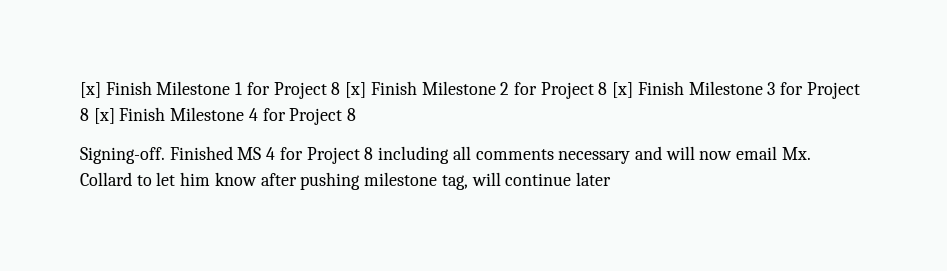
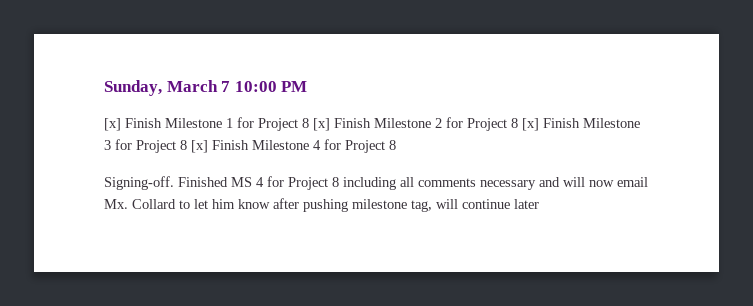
(80, 90) none -> [104,80,308,96] Sunday, March 7 10:00 PM //

